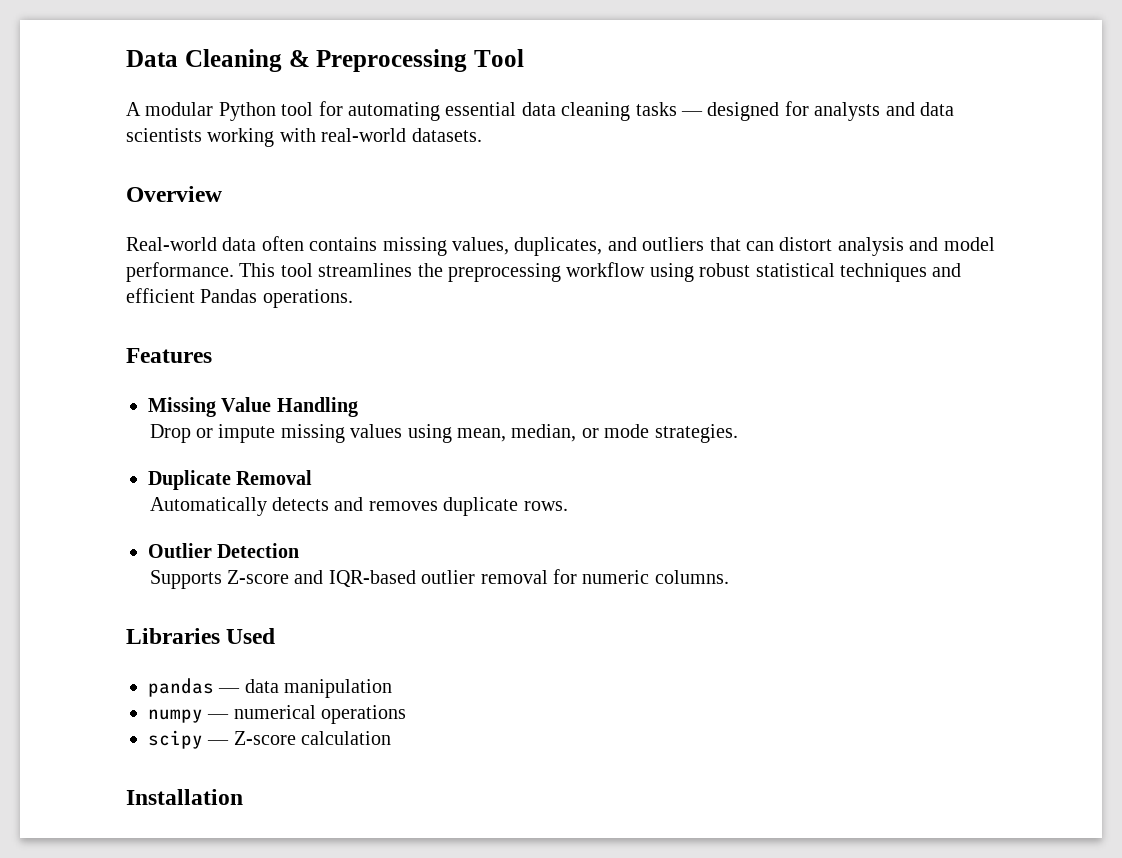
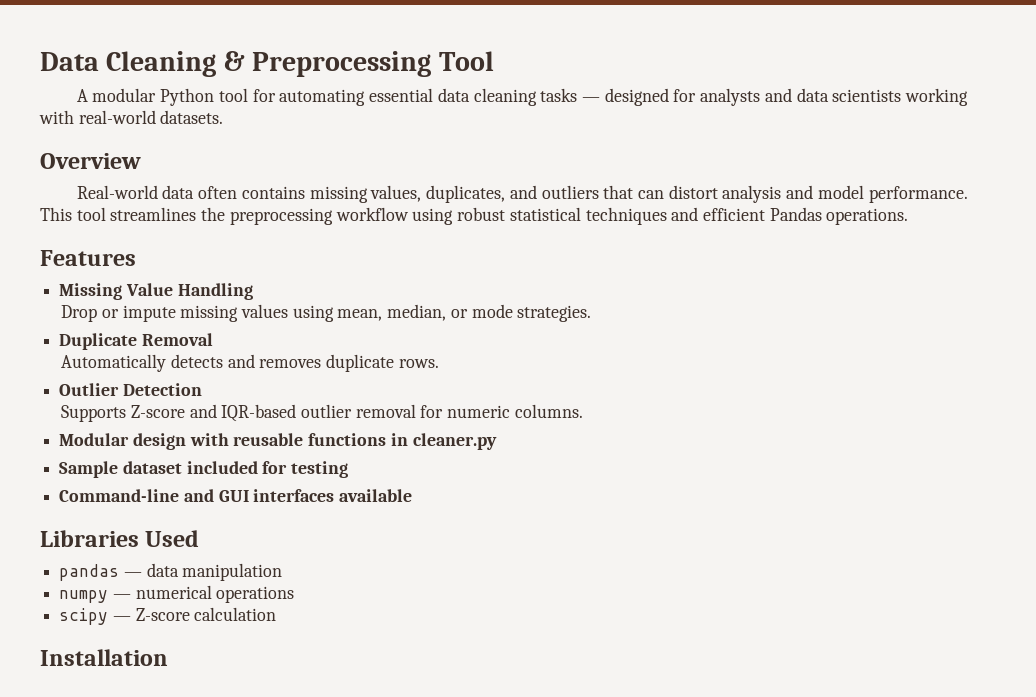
(729, 577) none -> [59,433,497,450] [59,461,349,478] [59,489,413,502] // Modular design with reusable functions in cleaner.py // Sample dataset included for testing // Command-line and GUI interfaces available

